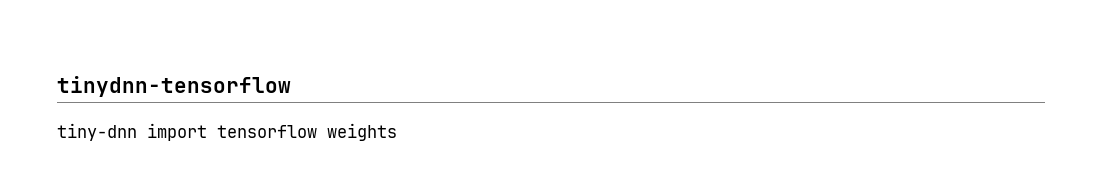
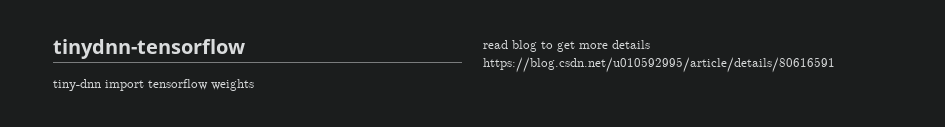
(397, 132) none -> [483,40,650,52] [483,57,835,73] // read blog to get more details https://blog.csdn.net/u010592995/article/details/80616591

